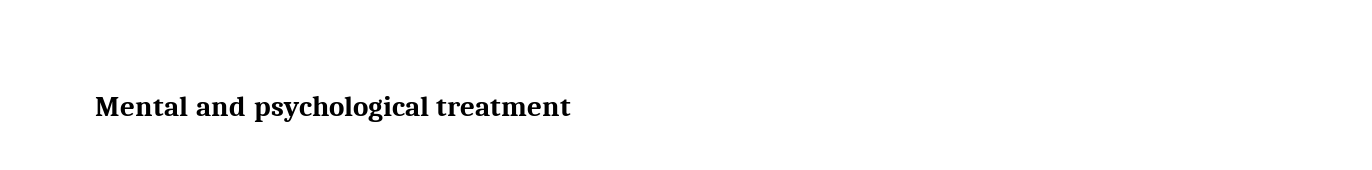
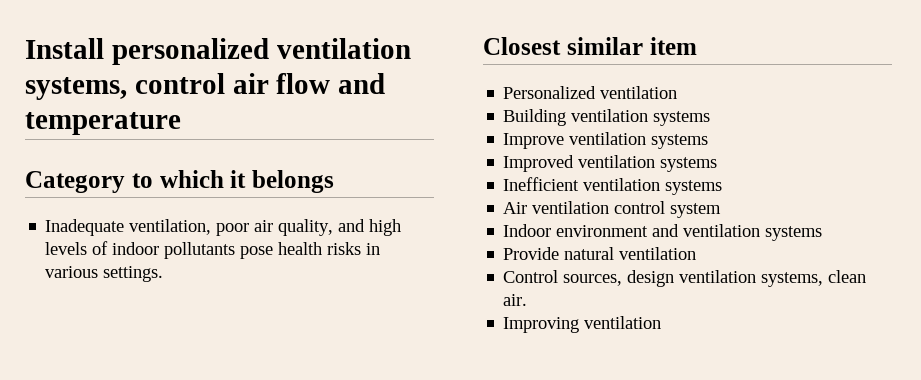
[95,95,572,122] Mental and psychological treatment -> [25,38,411,65] [25,73,386,100] [25,112,181,135] [25,170,334,193] [45,219,402,236] [45,241,381,259] [45,266,164,282] [483,37,697,55] [503,86,678,99] [503,109,711,126] [503,132,709,149] [503,155,718,172] [503,177,723,195] [503,201,722,218] [503,224,823,241] [503,247,697,260] [503,270,867,287] [503,294,528,306] [503,316,662,333] Install personalized ventilation systems, control air flow and temperature // Category to which it belongs // Inadequate ventilation, poor air quality, and high levels of indoor pollutants pose health risks in various settings. // Closest similar item // Personalized ventilation // Building ventilation systems // Improve ventilation systems // Improved ventilation systems // Inefficient ventilation systems // Air ventilation control system // Indoor environment and ventilation systems // Provide natural ventilation // Control sources, design ventilation systems, clean air. // Improving ventilation

